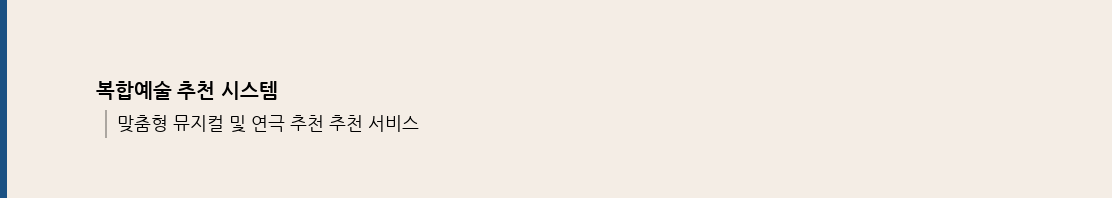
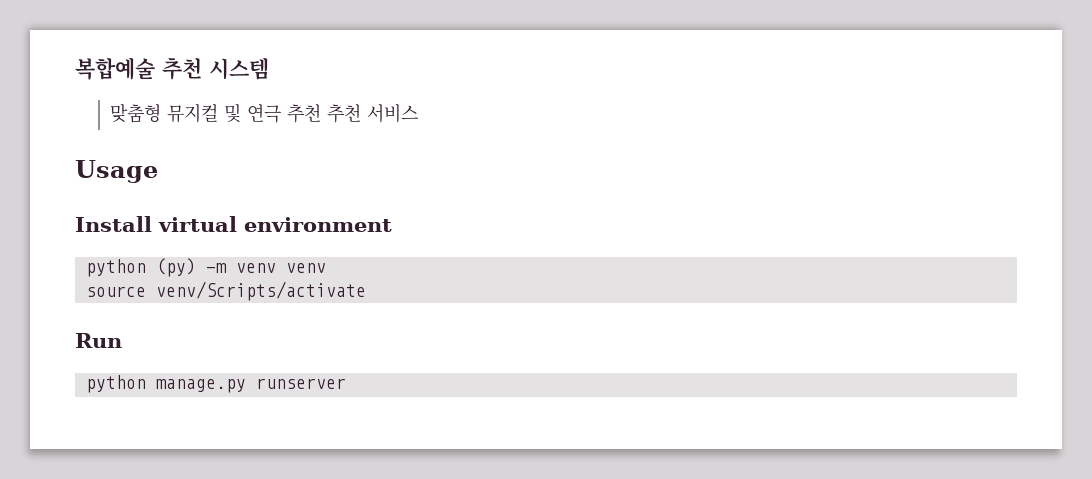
(419, 123) none -> [75,160,158,183] [75,216,392,232] [85,258,326,277] [85,281,366,301] [75,333,122,348] [85,375,346,393] // Usage // Install virtual environment // python (py) -m venv venv // source venv/Scripts/activate // Run // python manage.py runserver

